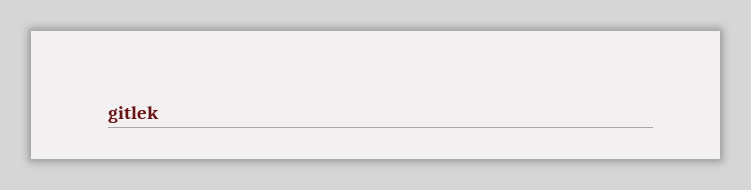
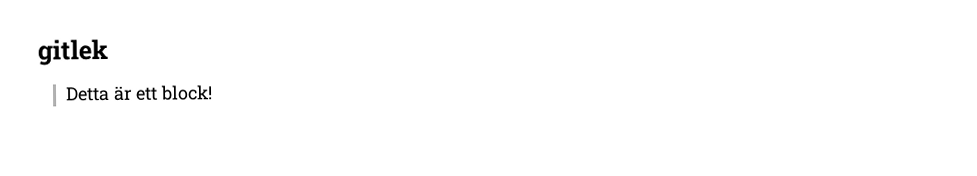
(159, 114) none -> [64,85,214,102] // Detta är ett block!

